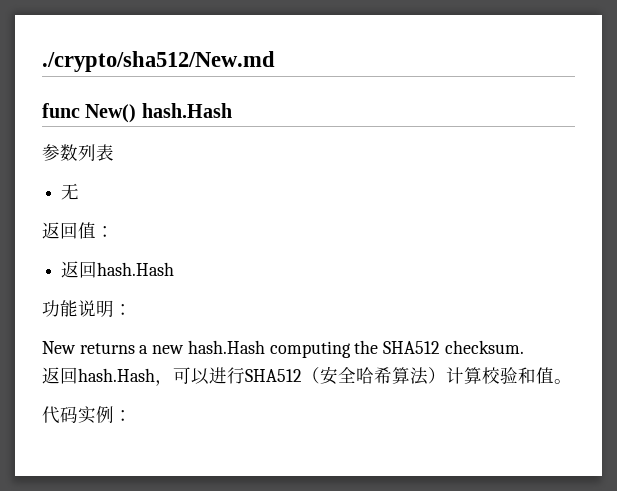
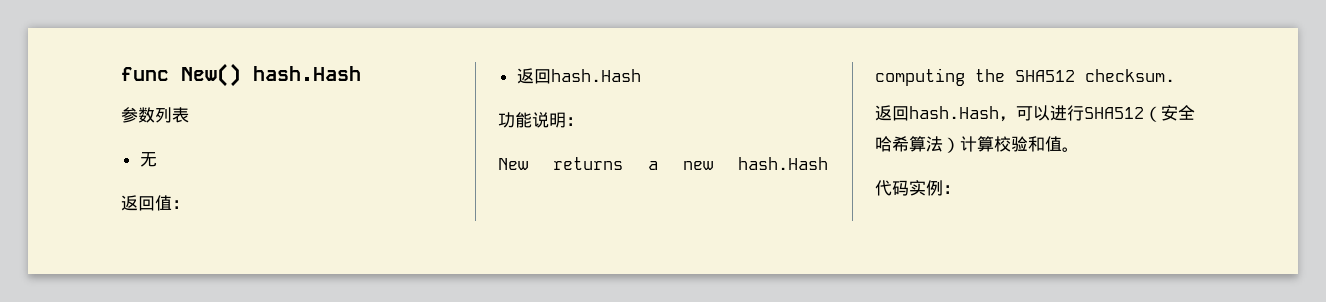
[42,51,275,72] ./crypto/sha512/New.md // -> (121, 74) none

